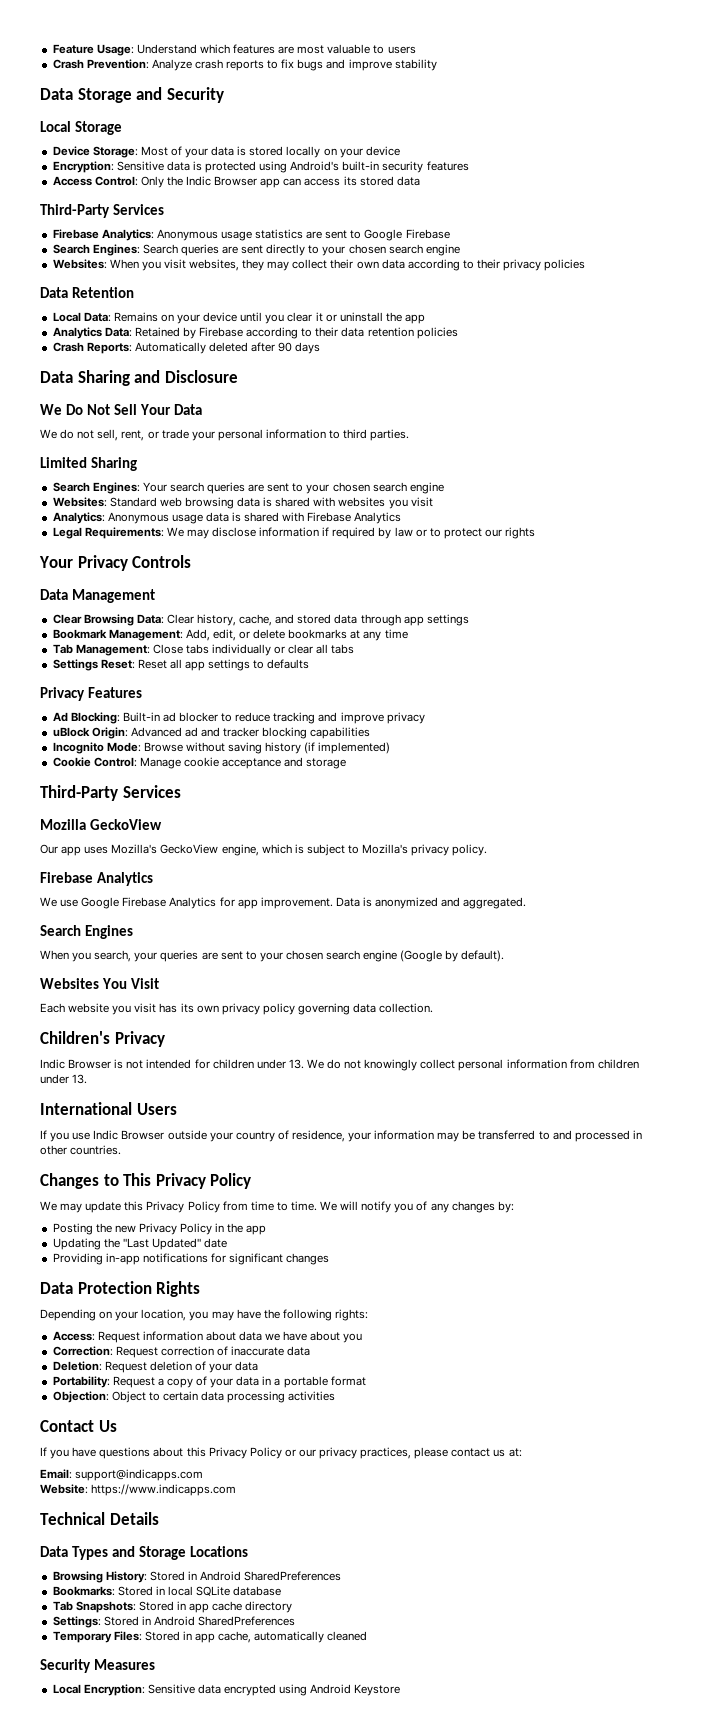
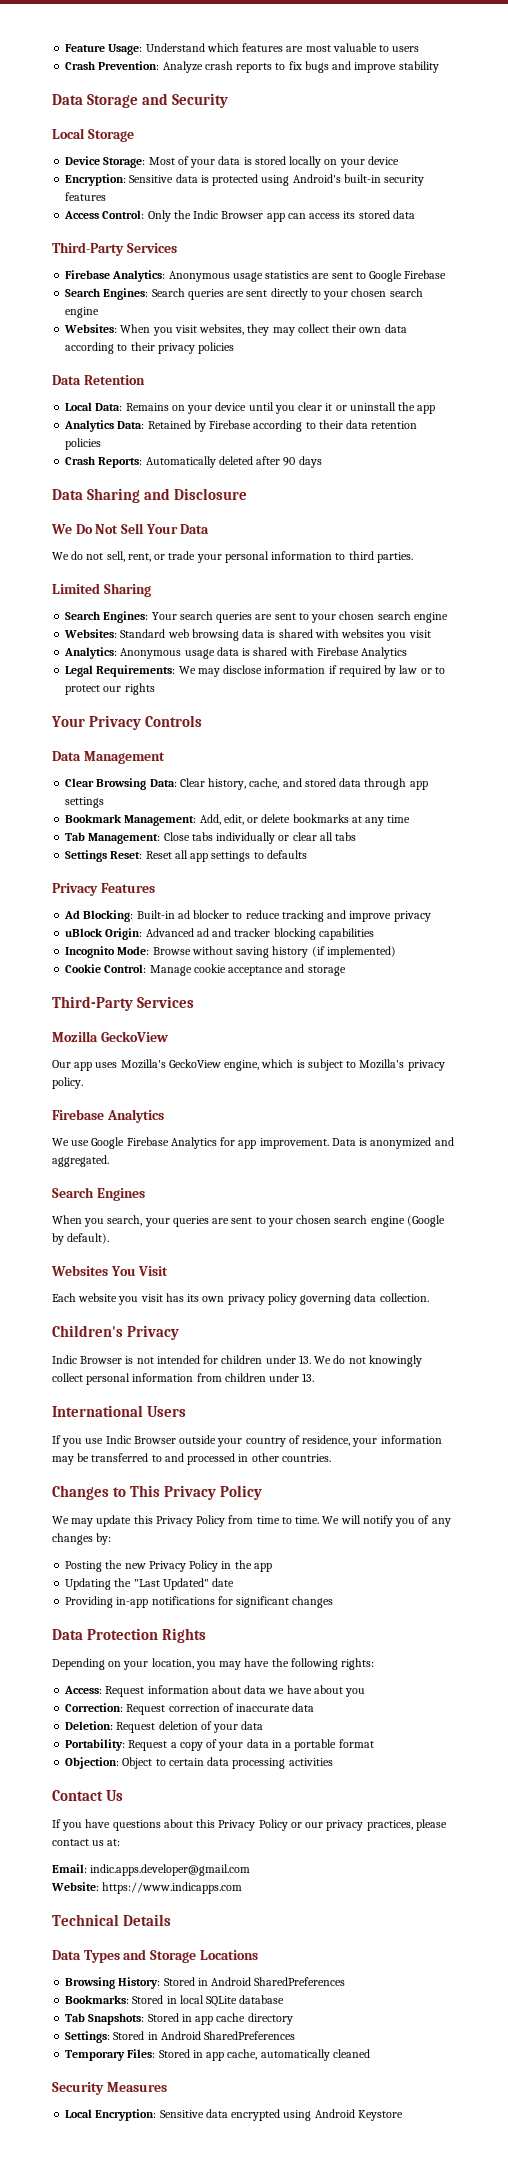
[75,1469,204,1481] support@indicapps.com -> [90,1864,251,1876] indic.apps.developer@gmail.com

